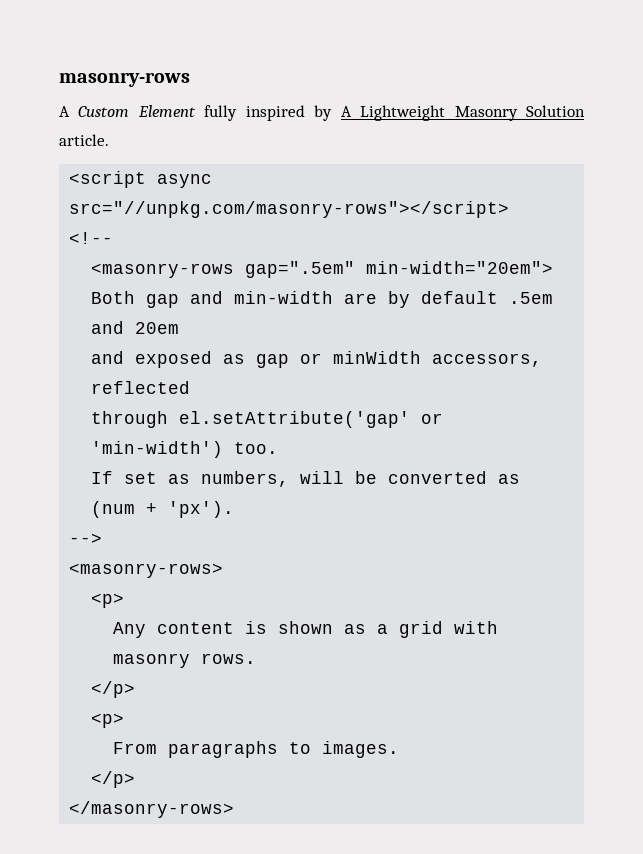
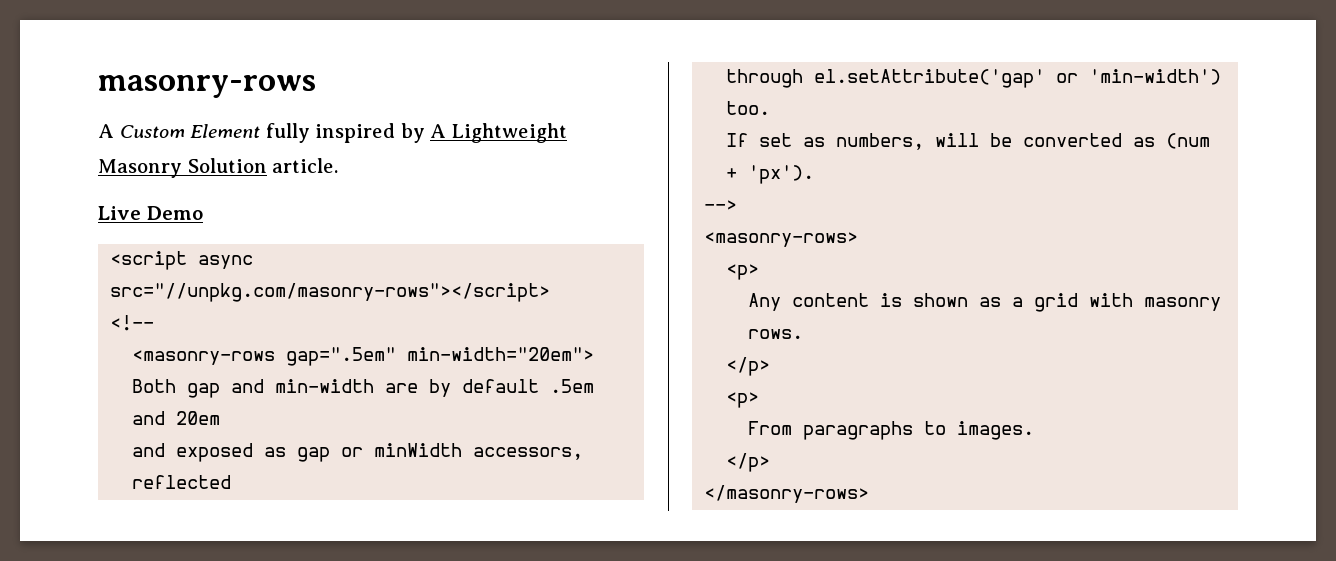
(109, 140) none -> [98,206,203,220] // Live Demo

